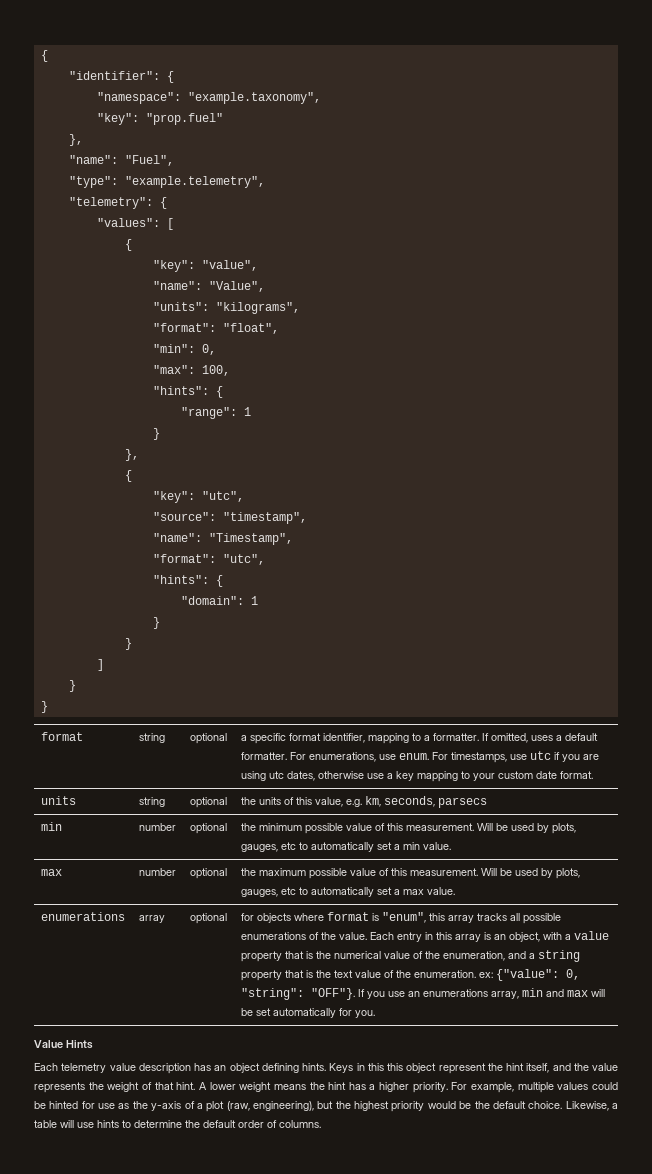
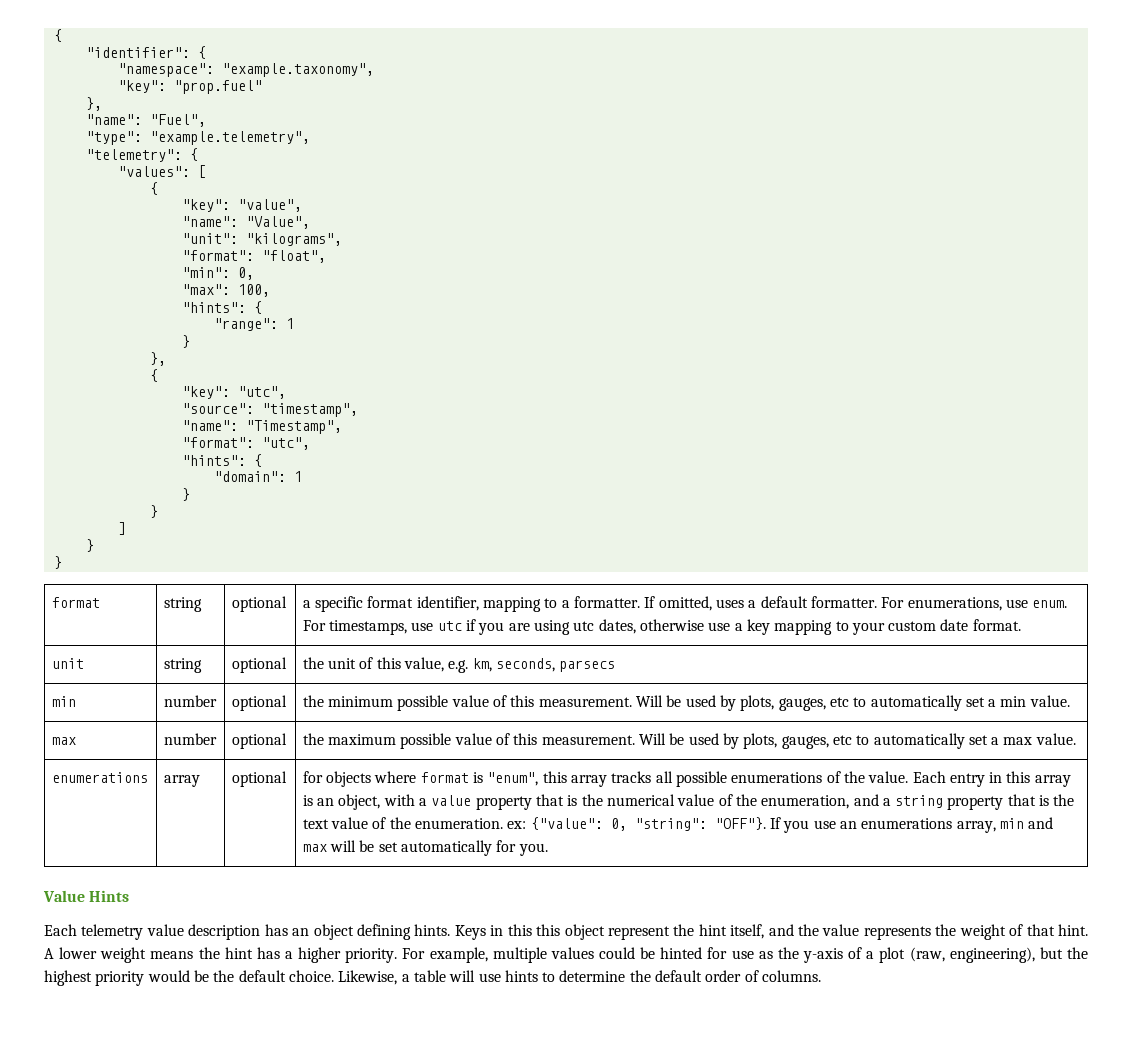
[152,302,209,311] "units": -> [181,233,238,244] "unit":
[40,796,76,805] units -> [51,658,84,669] unit
[258,797,281,805] units -> [328,658,357,669] unit

